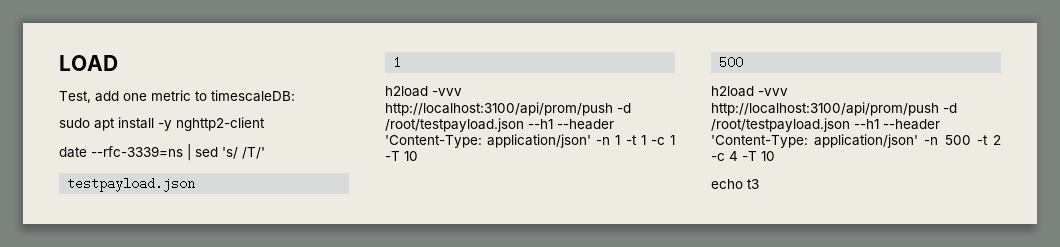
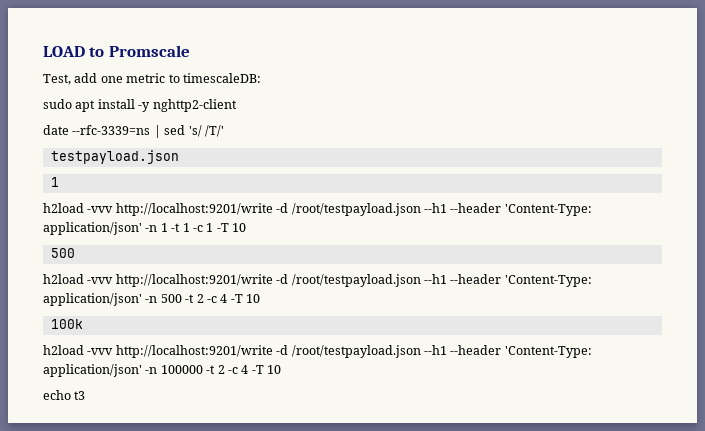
(118, 63) none -> [89,45,190,57] to Promscale
[385,102,613,116] http://localhost:3100/api/prom/push -> [115,203,273,216] http://localhost:9201/write
[711,102,939,116] http://localhost:3100/api/prom/push -> [115,274,273,287] http://localhost:9201/write
(775, 156) none -> [50,319,83,329] [43,345,592,358] [43,364,281,377] // 100k // h2load -vvv http://localhost:9201/write -d /root/testpayload.json --h1 --header 'Content-Type: application/json' -n 100000 -t 2 -c 4 -T 10

